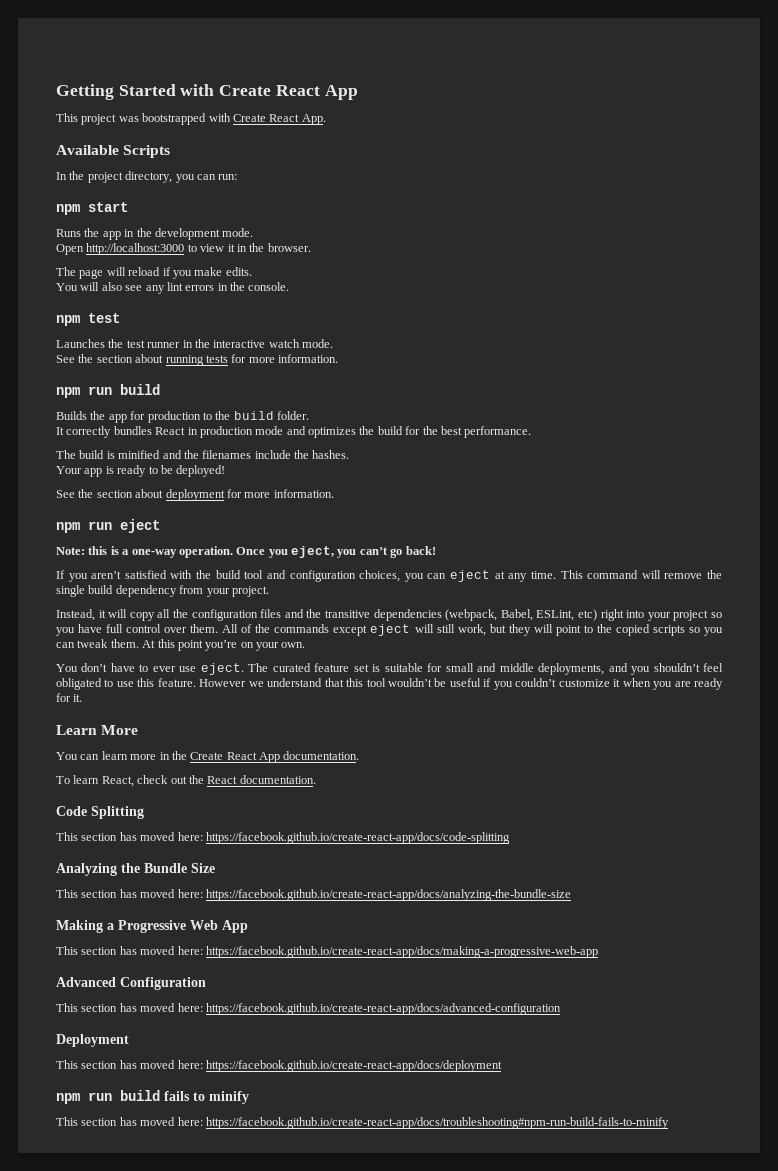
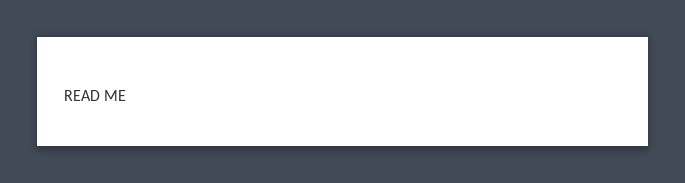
[56,84,358,100] [56,113,326,125] [56,145,171,158] [56,171,238,183] [56,202,128,215] [56,228,254,240] [56,243,311,255] [56,267,252,279] [56,282,290,294] [56,313,120,326] [56,339,333,348] [56,354,338,366] [56,384,160,398] [56,411,309,423] [56,426,532,438] [56,450,350,459] [56,465,226,477] [56,489,334,501] [56,519,160,533] [56,546,436,558] [56,570,722,582] [56,585,269,597] [56,609,723,621] [56,624,723,636] [56,639,306,651] [56,663,724,675] [56,678,724,690] [56,693,83,702] [56,725,139,735] [56,751,360,763] [56,775,316,787] [56,806,144,819] [56,832,510,844] [56,863,215,876] [56,889,571,901] [56,920,248,933] [56,946,598,958] [56,977,206,990] [56,1003,561,1015] [56,1034,129,1047] [56,1060,502,1072] [56,1090,249,1104] [56,1117,669,1129] Getting Started with Create React App // This project was bootstrapped with Create React App. // Available Scripts // In the project directory, you can run: // npm start // Runs the app in the development mode. // Open http://localhost:3000 to view it in the browser. // The page will reload if you make edits. // You will also see any lint errors in the console. // npm test // Launches the test runner in the interactive watch mode. // See the section about running tests for more information. // npm run build // Builds the app for production to the build folder. // It correctly bundles React in production mode and optimizes the build for the best performance. // The build is minified and the filenames include the hashes. // Your app is ready to be deployed! // See the section about deployment for more information. // npm run eject // Note: this is a one-way operation. Once you eject, you can’t go back! // If you aren’t satisfied with the build tool and configuration choices, you can eject at any time. This command will remove the single build dependency from your project. // Instead, it will copy all the configuration files and the transitive dependencies (webpack, Babel, ESLint, etc) right into your project so you have full control over them. All of the commands except eject will still work, but they will point to the copied scripts so you can tweak them. At this point you’re on your own. // You don’t have to ever use eject. The curated feature set is suitable for small and middle deployments, and you shouldn’t feel obligated to use this feature. However we understand that this tool wouldn’t be useful if you couldn’t customize it when you are ready for it. // Learn More // You can learn more in the Create React App documentation. // To learn React, check out the React documentation. // Code Splitting // This section has moved here: https://facebook.github.io/create-react-app/docs/code-splitting // Analyzing the Bundle Size // This section has moved here: https://facebook.github.io/create-react-app/docs/analyzing-the-bundle-size // Making a Progressive Web App // This section has moved here: https://facebook.github.io/create-react-app/docs/making-a-progressive-web-app // Advanced Configuration // This section has moved here: https://facebook.github.io/create-react-app/docs/advanced-configuration // Deployment // This section has moved here: https://facebook.github.io/create-react-app/docs/deployment // npm run build fails to minify // This section has moved here: https://facebook.github.io/create-react-app/docs/troubleshooting#npm-run-build-fails-to-minify -> [64,90,127,101] READ ME

